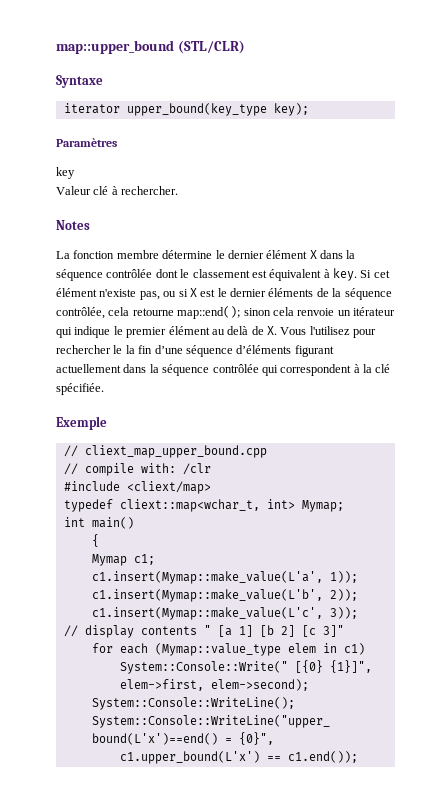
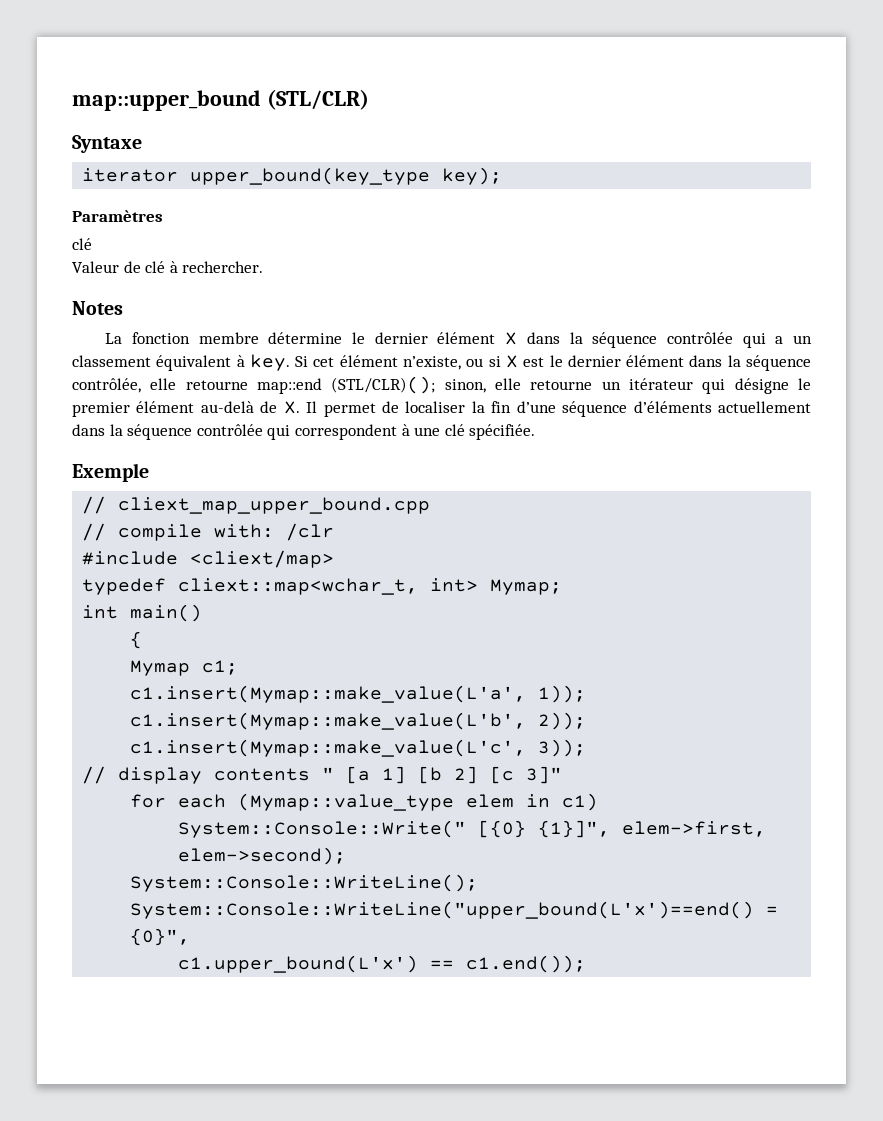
[56,167,75,179] key -> [72,238,92,250] clé
(91, 190) none -> [123,261,141,273] de
[155,269,267,278] dont le classement est -> [742,333,812,348] [72,355,151,367] qui a un classement
[99,289,160,300] n'existe pas, -> [403,356,462,370] n’existe,
[268,288,329,297] éléments de -> [626,355,723,367] élément dans
[108,306,335,319] cela retourne map::end(); sinon cela renvoie -> [150,376,593,394] elle retourne map::end (STL/CLR)(); sinon, elle retourne
[74,326,111,338] indique -> [734,378,789,394] désigne
[211,326,377,338] [56,345,123,354] au delà de X. Vous l'utilisez pour rechercher le -> [200,401,466,417] au-delà de X. Il permet de localiser
[294,345,334,357] figurant -> (712, 407) none
[363,364,372,373] la -> [414,427,441,436] une

